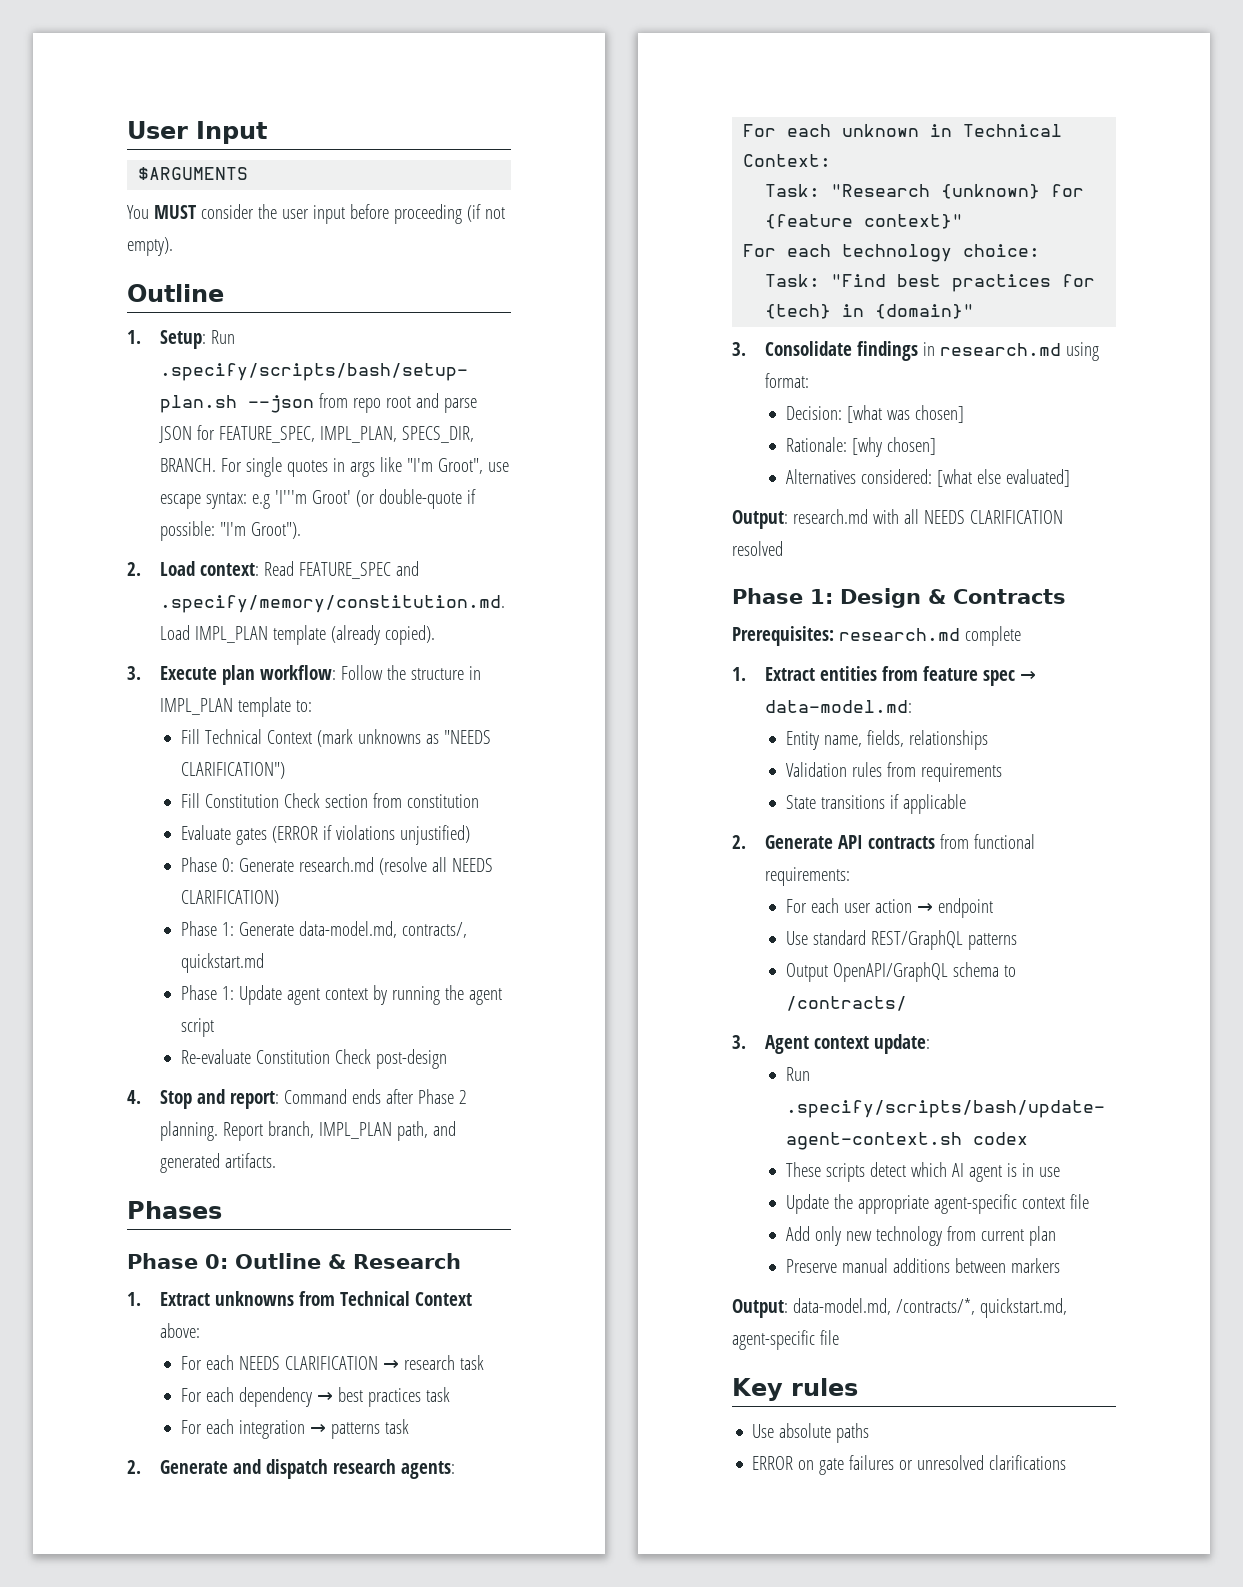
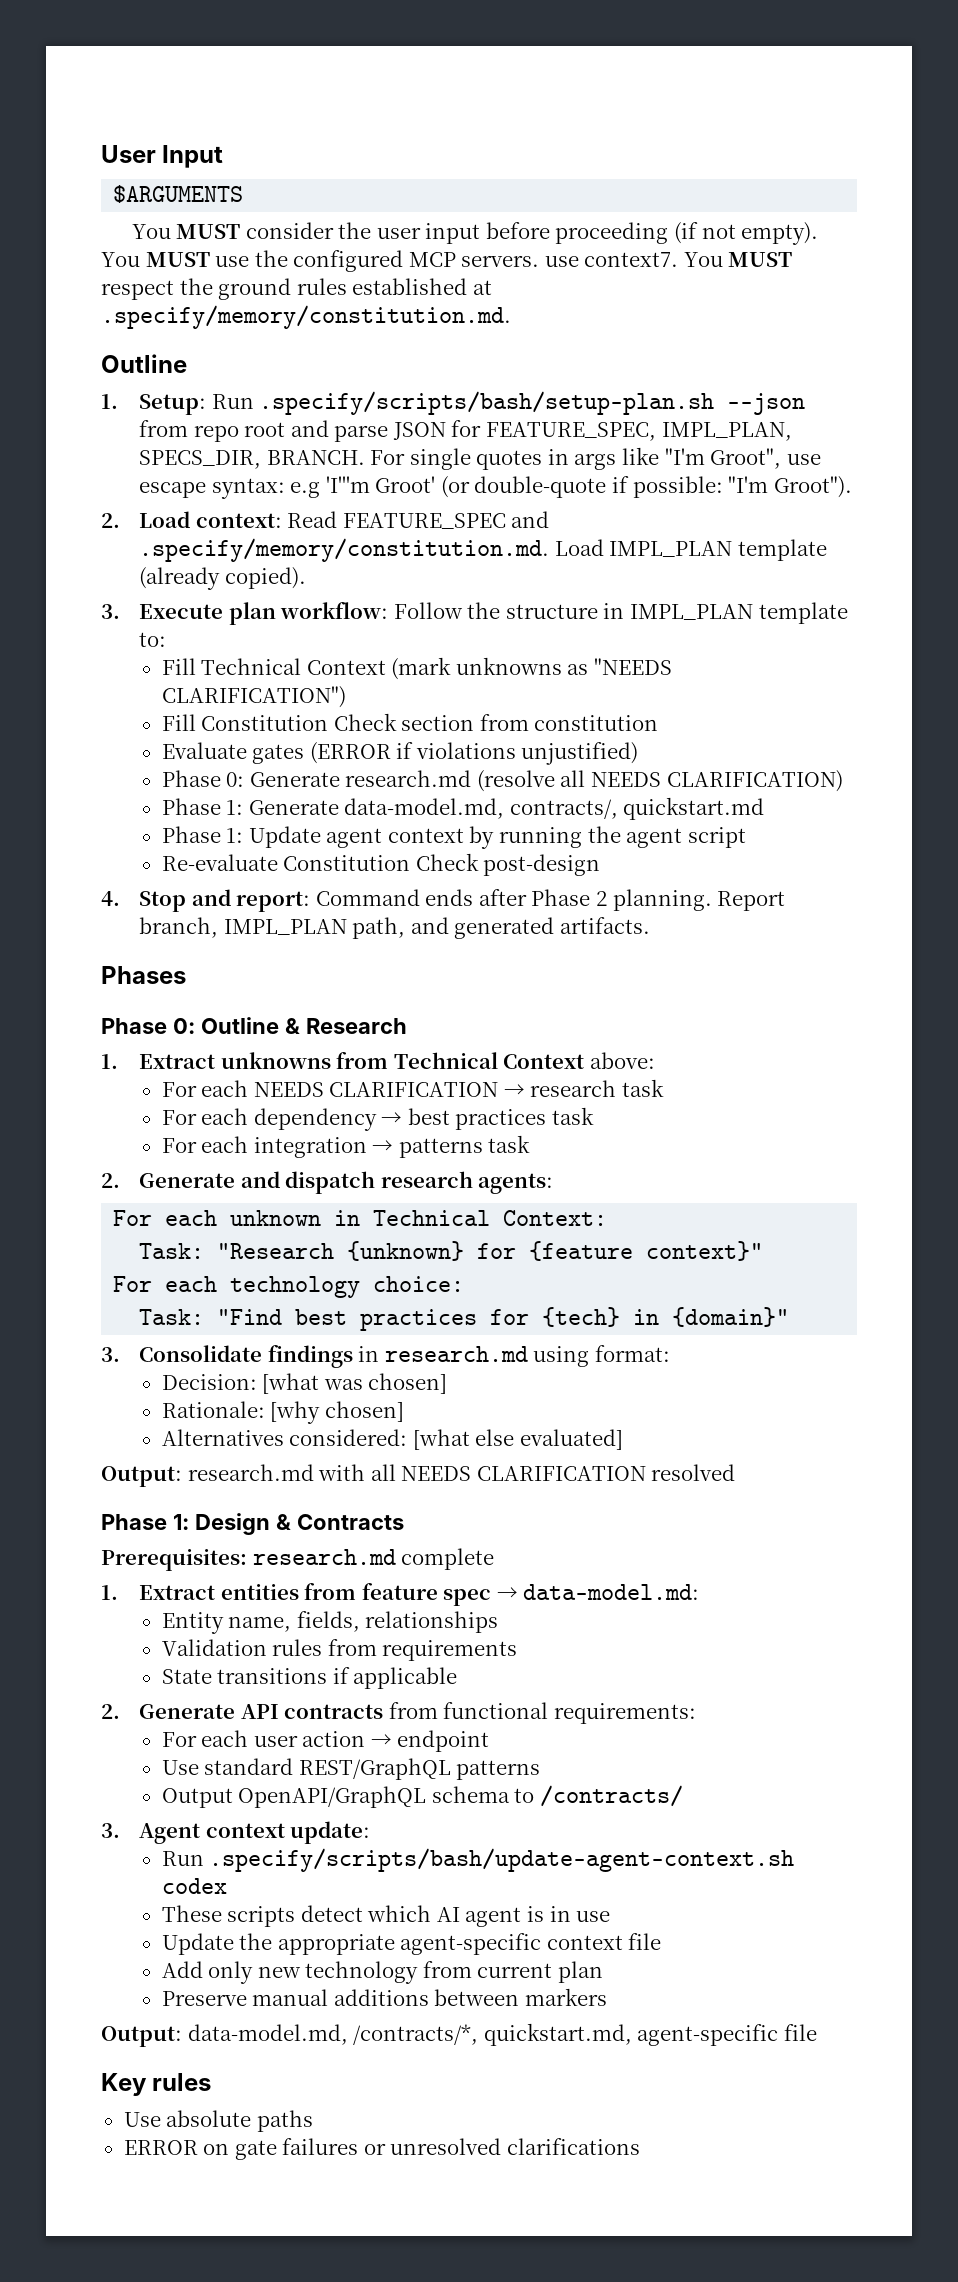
(173, 246) none -> [101,250,793,272] [101,278,492,300] [101,305,511,329] You MUST use the configured MCP servers. use context7. You MUST respect the ground rules established at .specify/memory/constitution.md.

